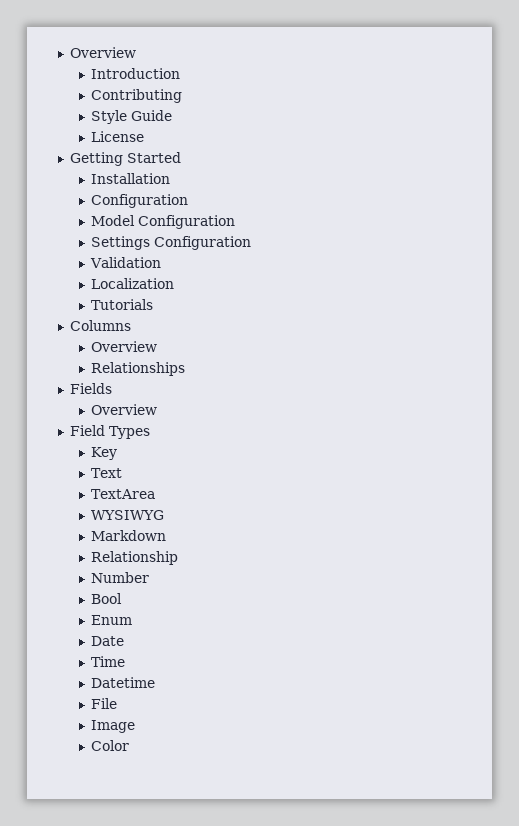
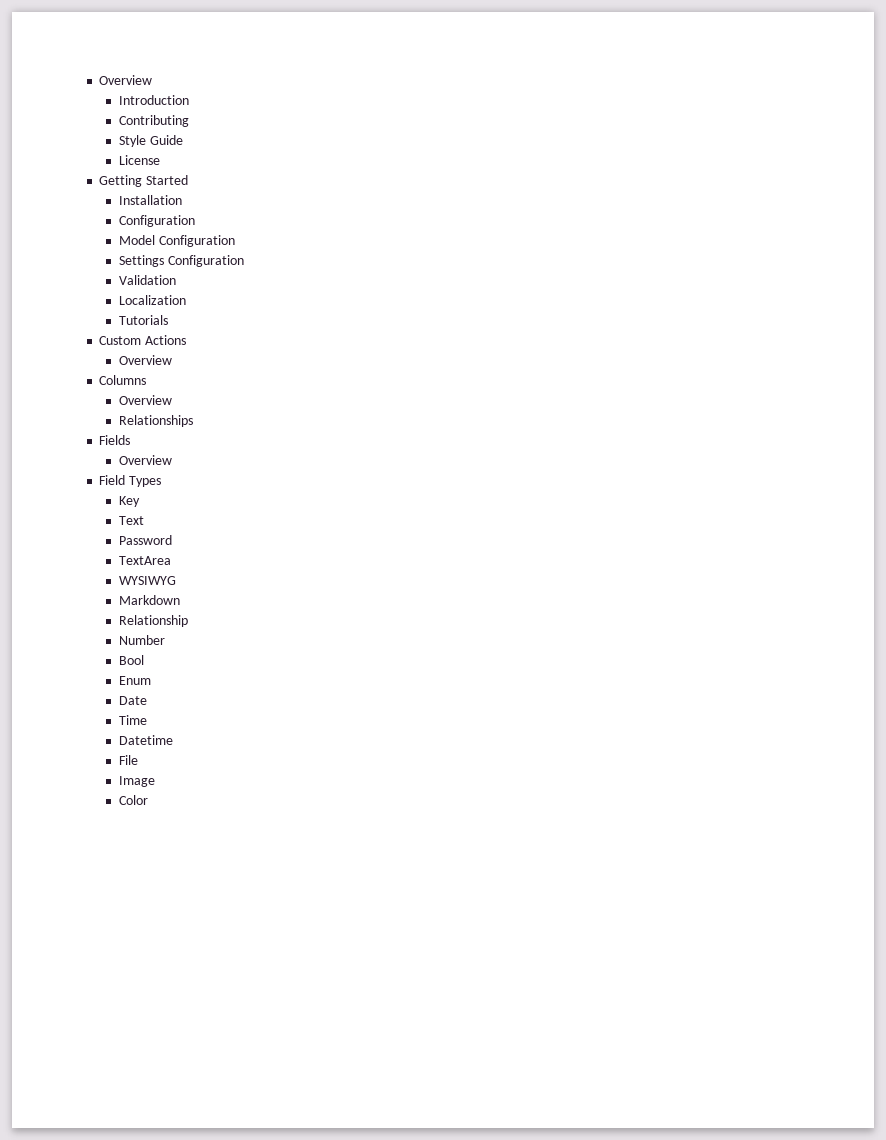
(153, 304) none -> [99,335,187,345] [119,355,173,365] // Custom Actions // Overview
(122, 473) none -> [119,535,173,545] // Password

